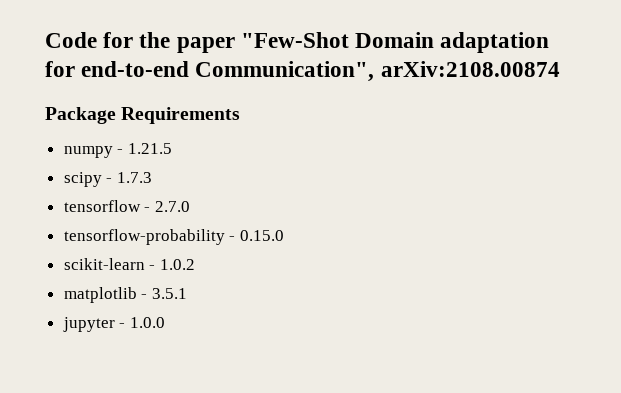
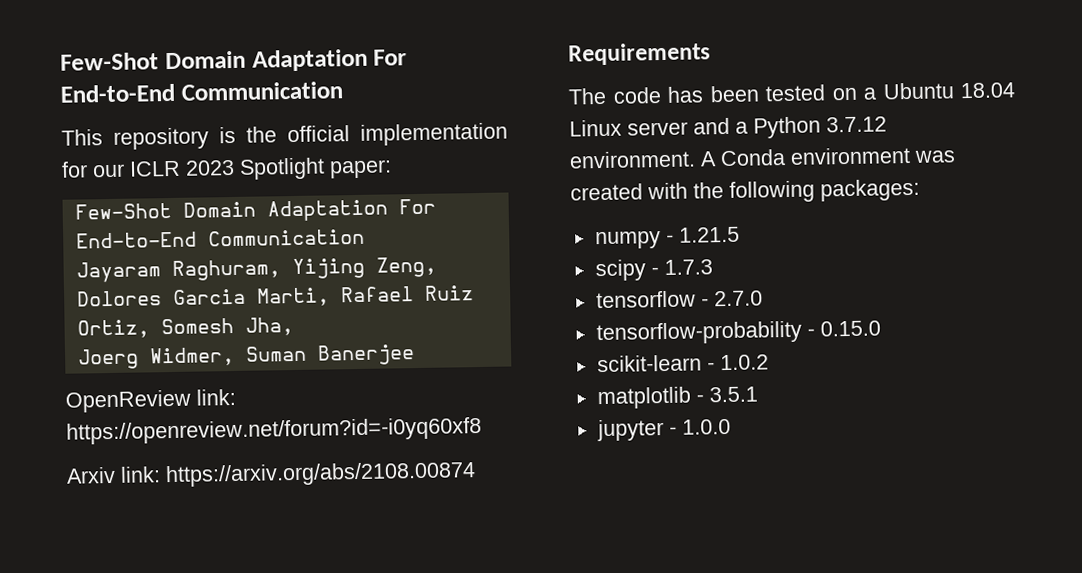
[45,32,550,53] [45,61,560,82] [45,107,241,124] Code for the paper "Few-Shot Domain adaptation for end-to-end Communication", arXiv:2108.00874 // Package Requirements -> [60,48,408,72] [60,81,343,103] [61,122,508,150] [61,157,392,180] [74,198,436,222] [75,228,365,249] [75,256,437,283] [76,285,474,307] [76,317,294,339] [76,344,415,370] [65,388,236,413] [66,416,482,445] [66,461,476,488] [568,42,711,66] [568,82,1015,105] [569,116,887,139] [569,146,956,169] [570,178,920,203] Few-Shot Domain Adaptation For End-to-End Communication // This repository is the official implementation for our ICLR 2023 Spotlight paper: // Few-Shot Domain Adaptation For End-to-End Communication // Jayaram Raghuram, Yijing Zeng, Dolores Garcia Marti, Rafael Ruiz Ortiz, Somesh Jha, // Joerg Widmer, Suman Banerjee // OpenReview link: https://openreview.net/forum?id=-i0yq60xf8 // Arxiv link: https://arxiv.org/abs/2108.00874 // Requirements // The code has been tested on a Ubuntu 18.04 Linux server and a Python 3.7.12 environment. A Conda environment was created with the following packages:

